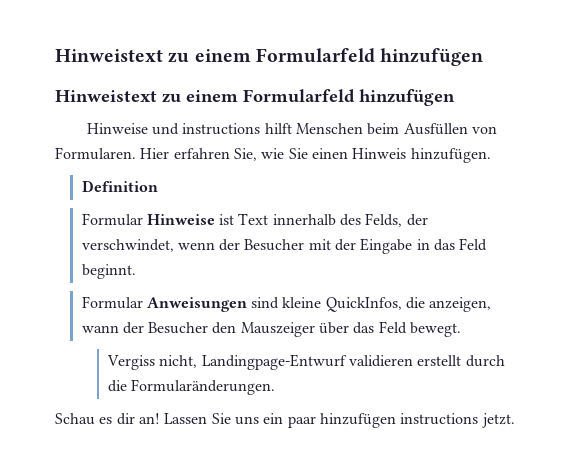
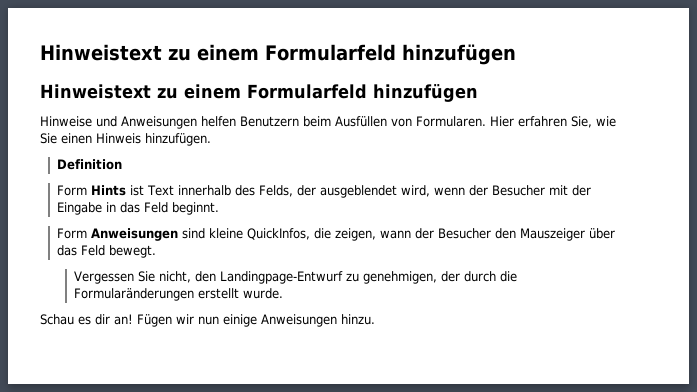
[182,123,363,135] instructions hilft Menschen -> [121,116,299,129] Anweisungen helfen Benutzern
[81,213,215,226] Formular Hinweise -> [56,185,126,196] Form Hints
[81,239,174,252] verschwindet, -> [319,185,430,198] ausgeblendet wird,
[81,296,143,309] Formular -> [56,228,87,239] Form
[429,297,492,312] anzeigen, -> [334,228,376,241] zeigen,
[107,354,505,370] [108,379,276,395] [55,413,515,428] Vergiss nicht, Landingpage-Entwurf validieren erstellt durch die Formularänderungen. // Schau es dir an! Lassen Sie uns ein paar hinzufügen instructions jetzt. -> [73,271,517,284] [73,288,283,301] [40,314,375,327] Vergessen Sie nicht, den Landingpage-Entwurf zu genehmigen, der durch die Formularänderungen erstellt wurde. // Schau es dir an! Fügen wir nun einige Anweisungen hinzu.

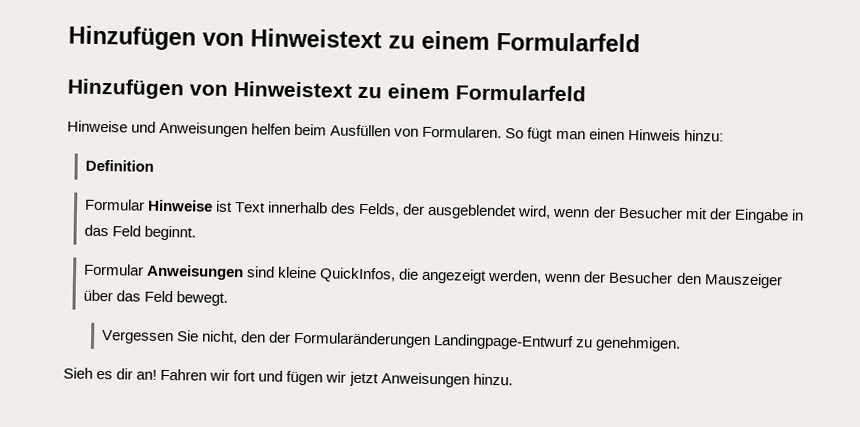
[40,44,516,65] [40,84,478,102] Hinweistext zu einem Formularfeld hinzufügen // Hinweistext zu einem Formularfeld hinzufügen -> [68,25,640,53] [67,78,586,102] Hinzufügen von Hinweistext zu einem Formularfeld // Hinzufügen von Hinweistext zu einem Formularfeld
[240,116,299,127] Benutzern -> (292, 129) none
[490,116,616,128] [40,133,57,144] Hier erfahren Sie, wie Sie -> [505,127,586,142] So fügt man
[145,133,211,146] hinzufügen. -> [683,129,724,142] hinzu:
[56,185,126,196] Form Hints -> [84,198,214,212] Formular Hinweise
[56,228,87,239] Form -> [83,263,144,276] Formular
[334,228,411,241] zeigen, wann -> [421,268,582,284] angezeigt werden, wenn
[219,271,517,284] [73,288,283,301] [40,314,257,327] Landingpage-Entwurf zu genehmigen, der durch die Formularänderungen erstellt wurde. // Schau es dir an! Fügen wir nun einige -> [269,331,682,352] [63,367,379,387] der Formularänderungen Landingpage-Entwurf zu genehmigen. // Sieh es dir an! Fahren wir fort und fügen wir jetzt

